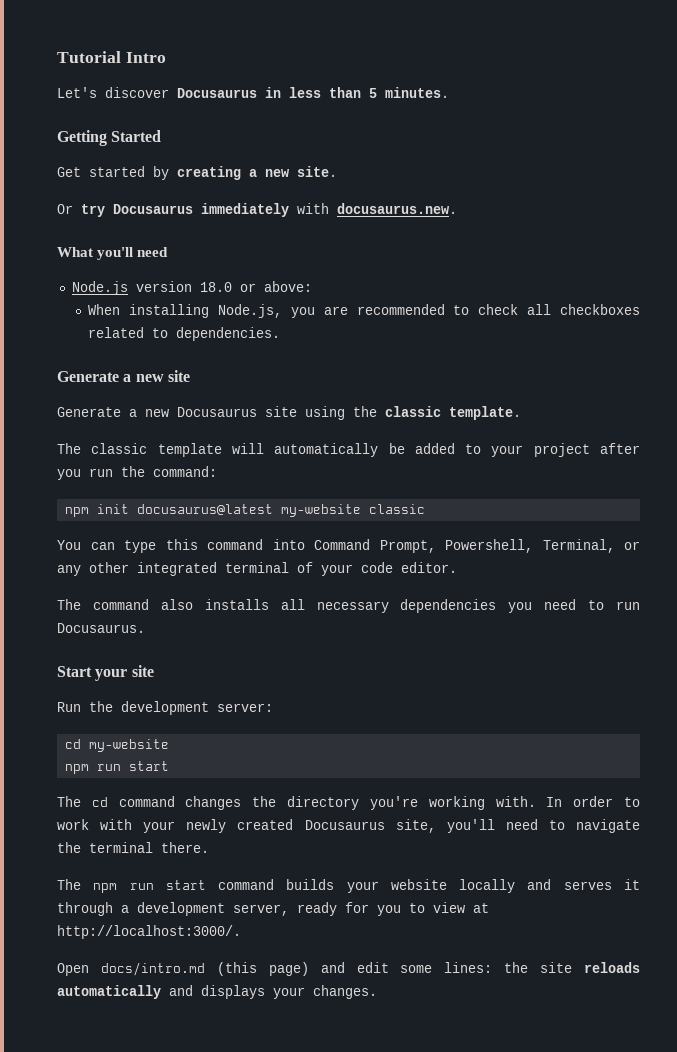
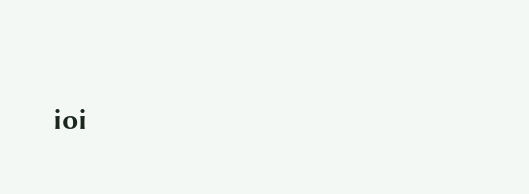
[57,51,166,63] [57,87,449,98] [57,130,162,146] [57,166,337,180] [57,203,457,217] [57,247,169,260] [71,281,312,295] [88,304,641,318] [88,327,281,341] [57,370,190,382] [57,406,521,420] [57,443,640,457] [57,466,217,480] [65,504,426,517] [57,539,640,553] [57,562,457,576] [57,599,640,613] [57,623,145,633] [57,665,154,681] [57,701,273,715] [65,739,170,752] [65,761,170,774] [57,796,641,810] [57,819,641,833] [57,842,209,853] [57,879,640,893] [57,902,489,916] [57,925,241,939] [57,962,640,976] [57,985,377,999] Tutorial Intro // Let's discover Docusaurus in less than 5 minutes. // Getting Started // Get started by creating a new site. // Or try Docusaurus immediately with docusaurus.new. // What you'll need // Node.js version 18.0 or above: // When installing Node.js, you are recommended to check all checkboxes related to dependencies. // Generate a new site // Generate a new Docusaurus site using the classic template. // The classic template will automatically be added to your project after you run the command: // npm init docusaurus@latest my-website classic // You can type this command into Command Prompt, Powershell, Terminal, or any other integrated terminal of your code editor. // The command also installs all necessary dependencies you need to run Docusaurus. // Start your site // Run the development server: // cd my-website // npm run start // The cd command changes the directory you're working with. In order to work with your newly created Docusaurus site, you'll need to navigate the terminal there. // The npm run start command builds your website locally and serves it through a development server, ready for you to view at http://localhost:3000/. // Open docs/intro.md (this page) and edit some lines: the site reloads automatically and displays your changes. -> [53,109,87,129] ioi

